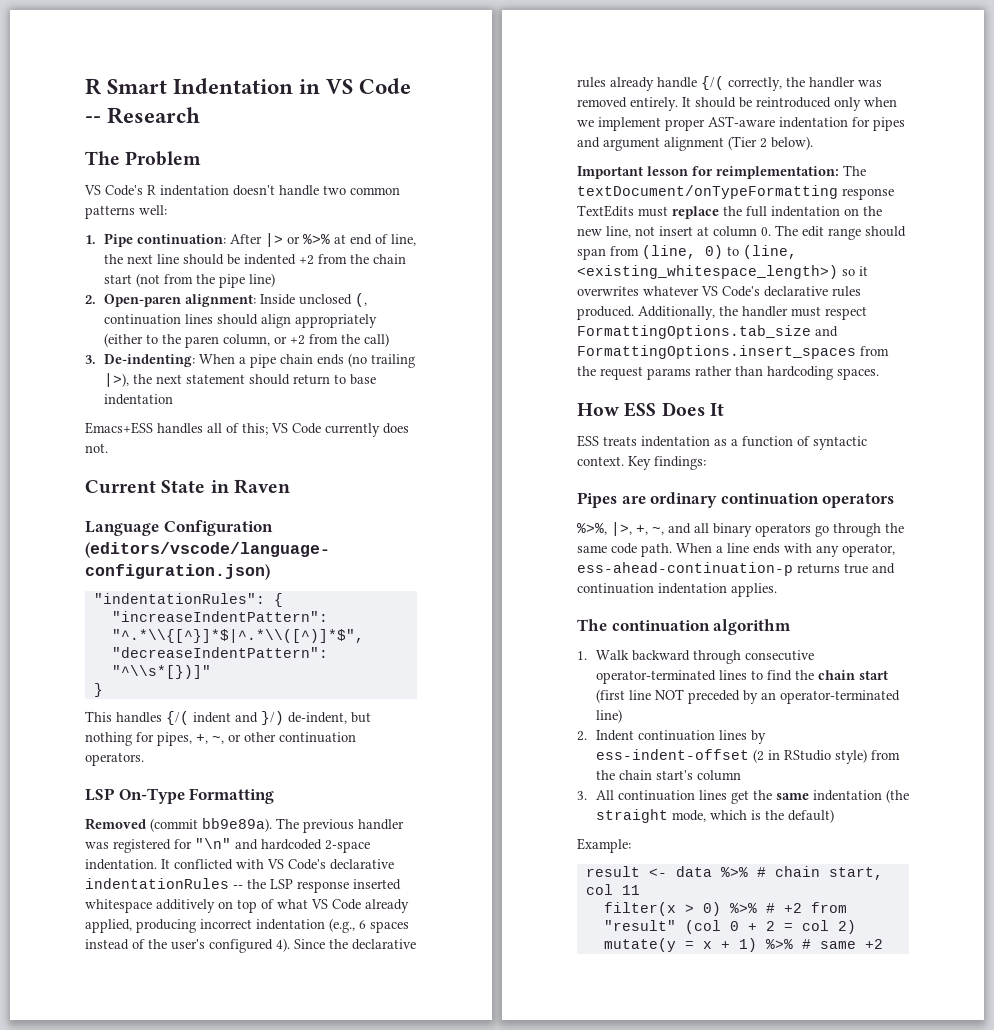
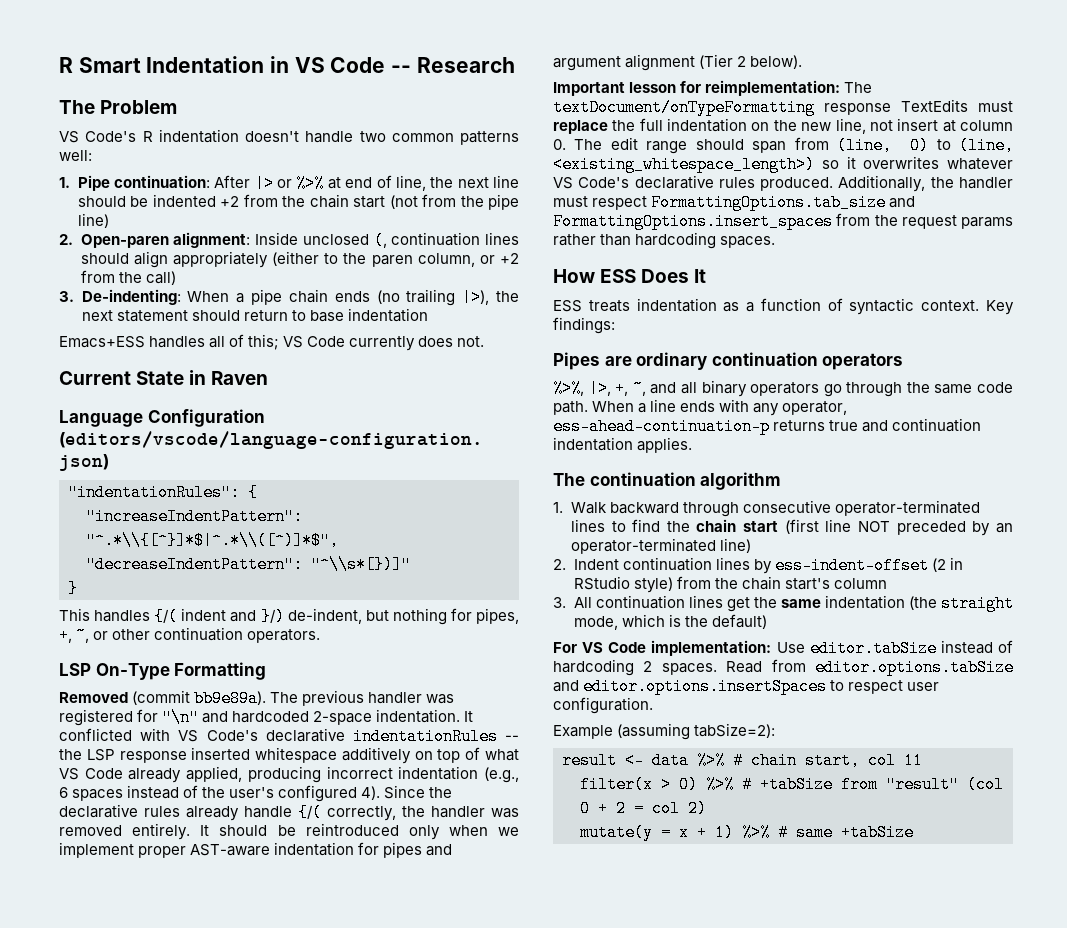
[577,838,631,853] Example: -> [553,640,1013,657] [553,659,1014,676] [553,678,940,695] [553,697,653,714] [553,723,776,740] For VS Code implementation: Use editor.tabSize instead of hardcoding 2 spaces. Read from editor.options.tabSize and editor.options.insertSpaces to respect user configuration. // Example (assuming tabSize=2):
[783,903,802,913] +2 -> [760,776,833,793] +tabSize
[864,939,883,949] +2 -> [841,824,914,841] +tabSize

